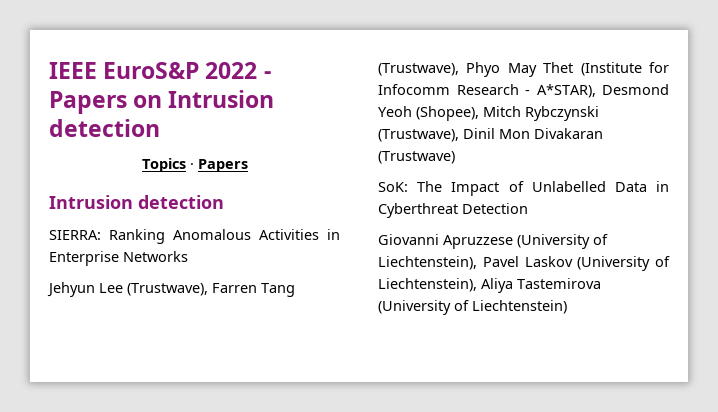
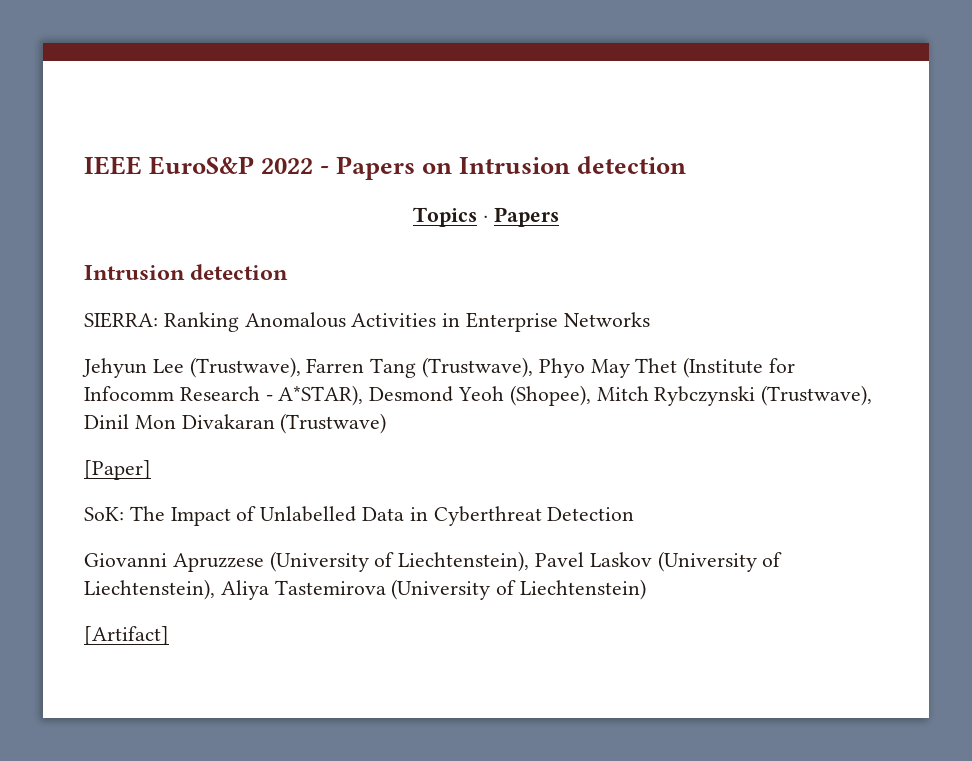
(455, 157) none -> [84,460,151,480] // [Paper]
(567, 307) none -> [84,626,169,645] // [Artifact]

